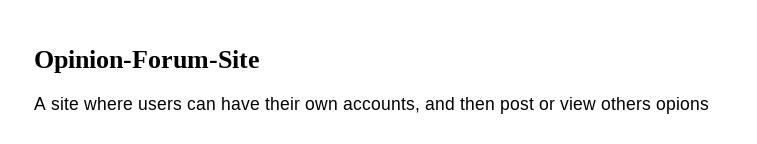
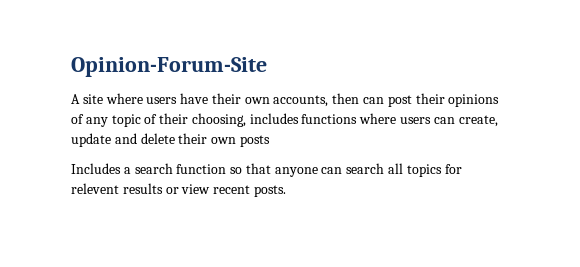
[187,100,216,110] can -> (178, 100) none
[425,97,709,114] and then post or view others opions -> [332,93,500,107] [71,113,498,127] [71,133,270,147] [71,163,462,177] [71,183,286,197] then can post their opinions of any topic of their choosing, includes functions where users can create, update and delete their own posts // Includes a search function so that anyone can search all topics for relevent results or view recent posts.

